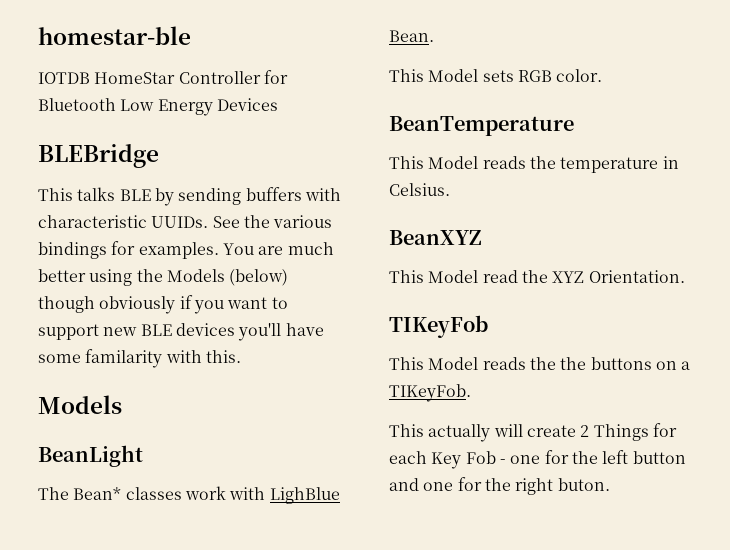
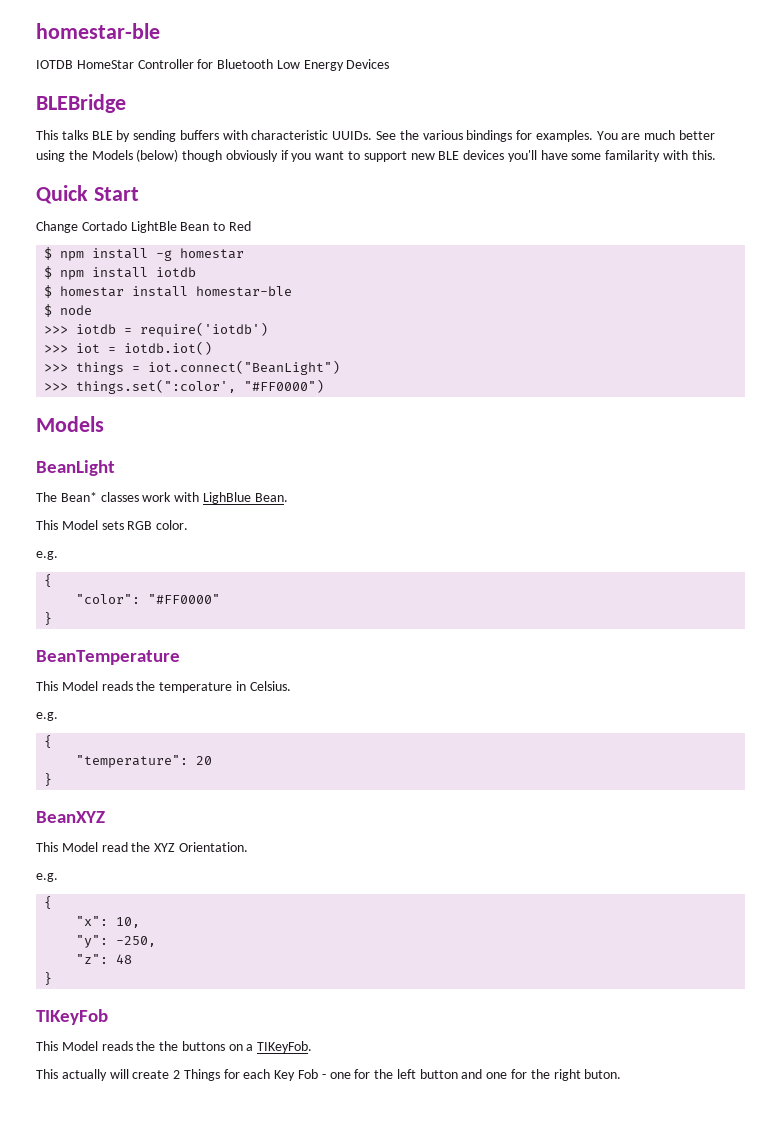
(241, 356) none -> [36,185,139,204] [36,221,251,233] [44,247,245,261] [44,266,197,280] [44,285,293,298] [44,304,93,317] [44,322,269,337] [44,341,213,355] [44,360,341,375] [44,379,325,394] // Quick Start // Change Cortado LightBle Bean to Red // $ npm install -g homestar // $ npm install iotdb // $ homestar install homestar-ble // $ node // >>> iotdb = require('iotdb') // >>> iot = iotdb.iot() // >>> things = iot.connect("BeanLight") // >>> things.set(":color', "#FF0000")
(603, 75) none -> [36,551,58,560] [44,574,53,587] [76,594,221,604] [44,612,53,625] // e.g. // { // "color": "#FF0000" // }
(450, 189) none -> [36,712,58,721] [44,735,53,748] [76,755,213,768] [44,773,53,786] // e.g. // { // "temperature": 20 // }
(685, 276) none -> [36,873,58,882] [44,896,53,909] [76,916,141,928] [76,935,157,948] [76,954,133,964] [44,972,53,985] // e.g. // { // "x": 10, // "y": -250, // "z": 48 // }

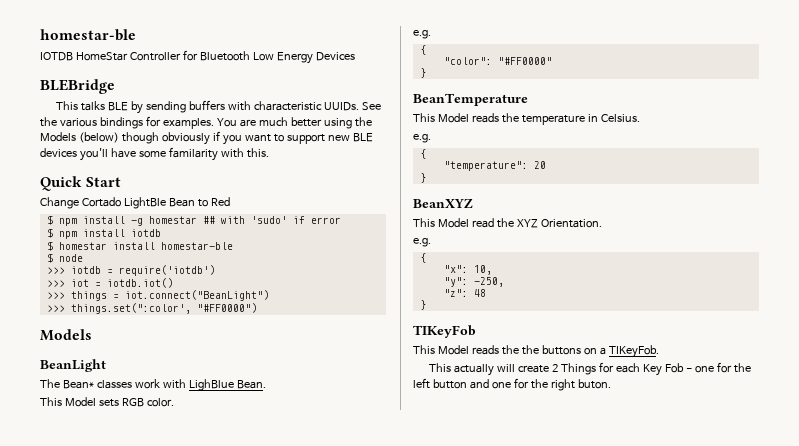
(245, 253) none -> [202,216,341,224] ## with 'sudo' if error

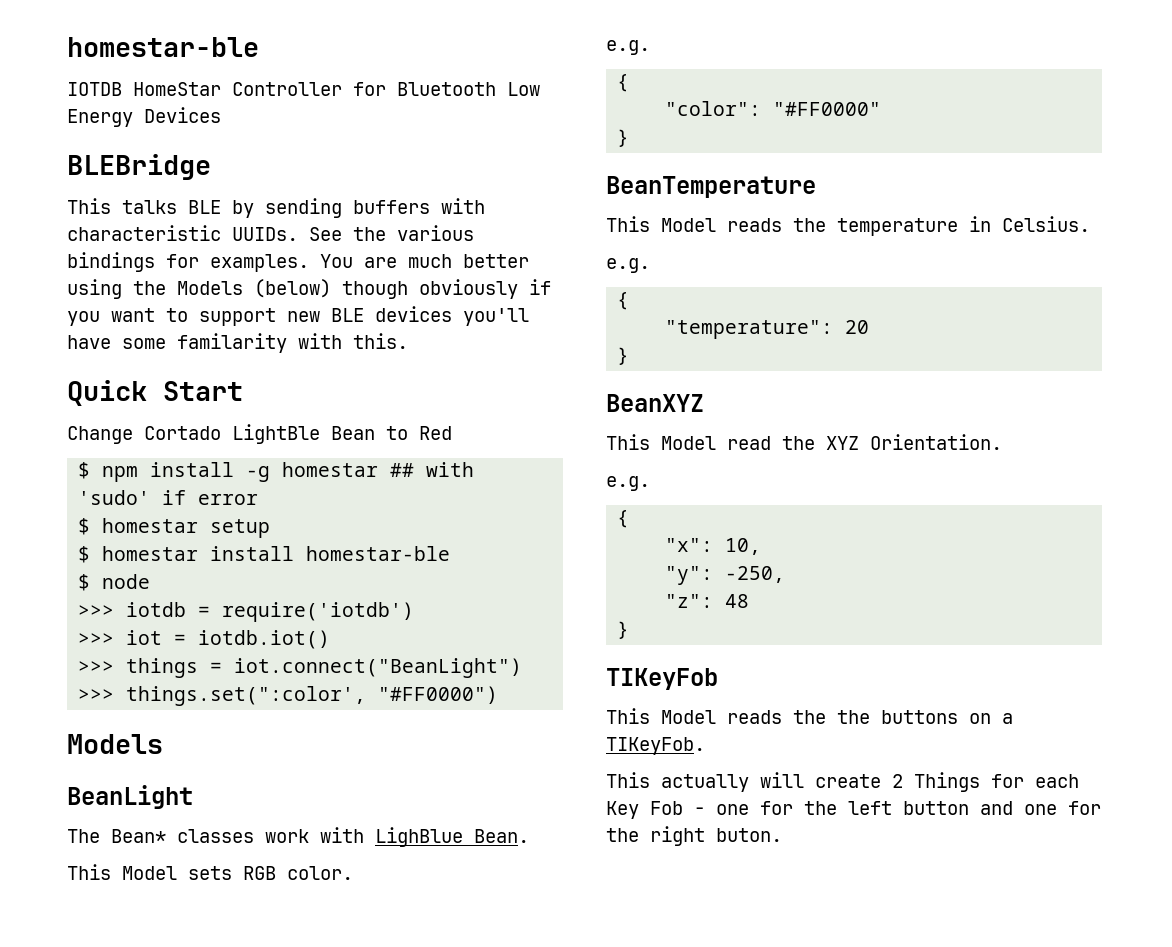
[58,229,161,239] npm install iotdb -> [102,518,271,538] homestar setup

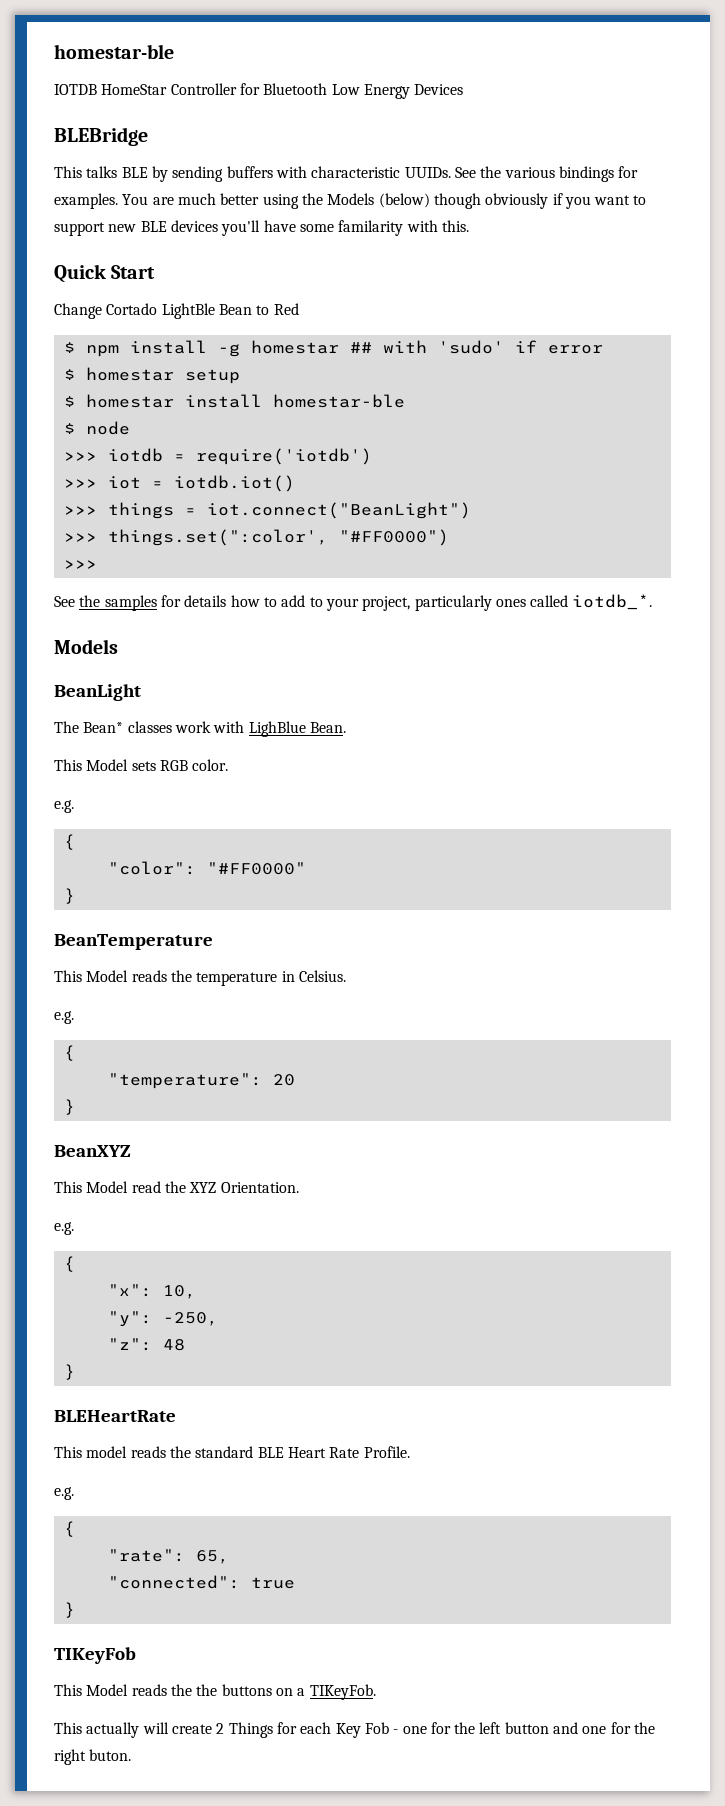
(499, 695) none -> [63,560,97,569] [54,594,653,611] // >>> // See the samples for details how to add to your project, particularly ones called iotdb_*.
(630, 630) none -> [54,1410,176,1422] [54,1446,410,1458] [54,1487,74,1500] [63,1521,75,1537] [107,1549,229,1564] [107,1575,295,1589] [63,1602,75,1618] // BLEHeartRate // This model reads the standard BLE Heart Rate Profile. // e.g. // { // "rate": 65, // "connected": true // }

